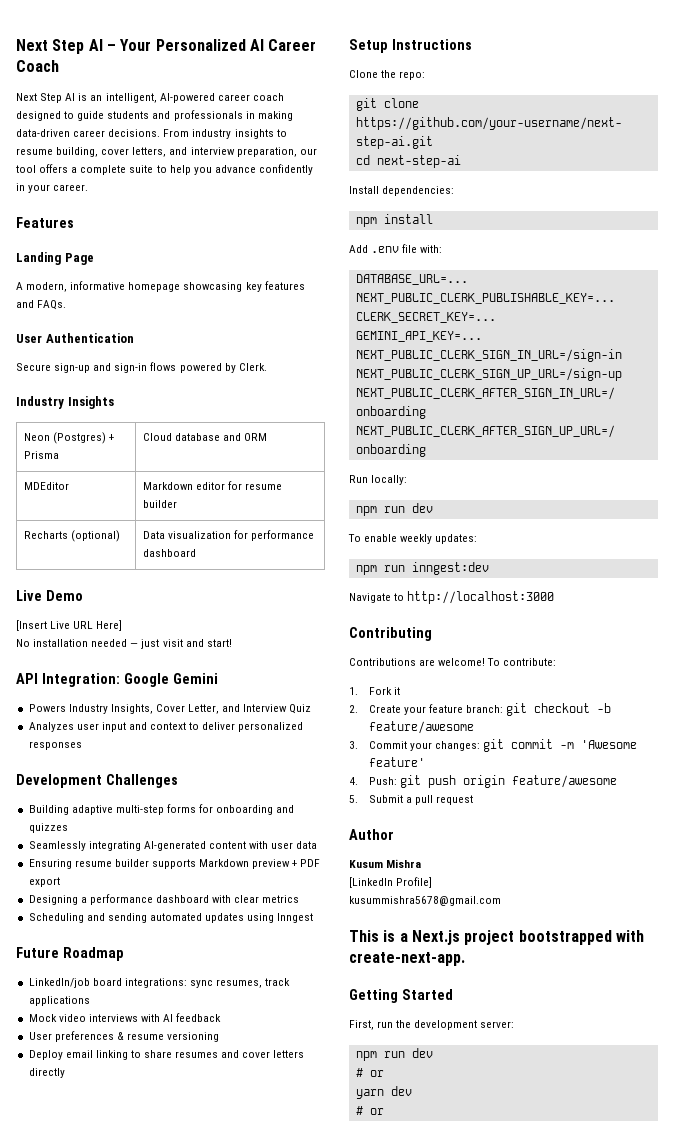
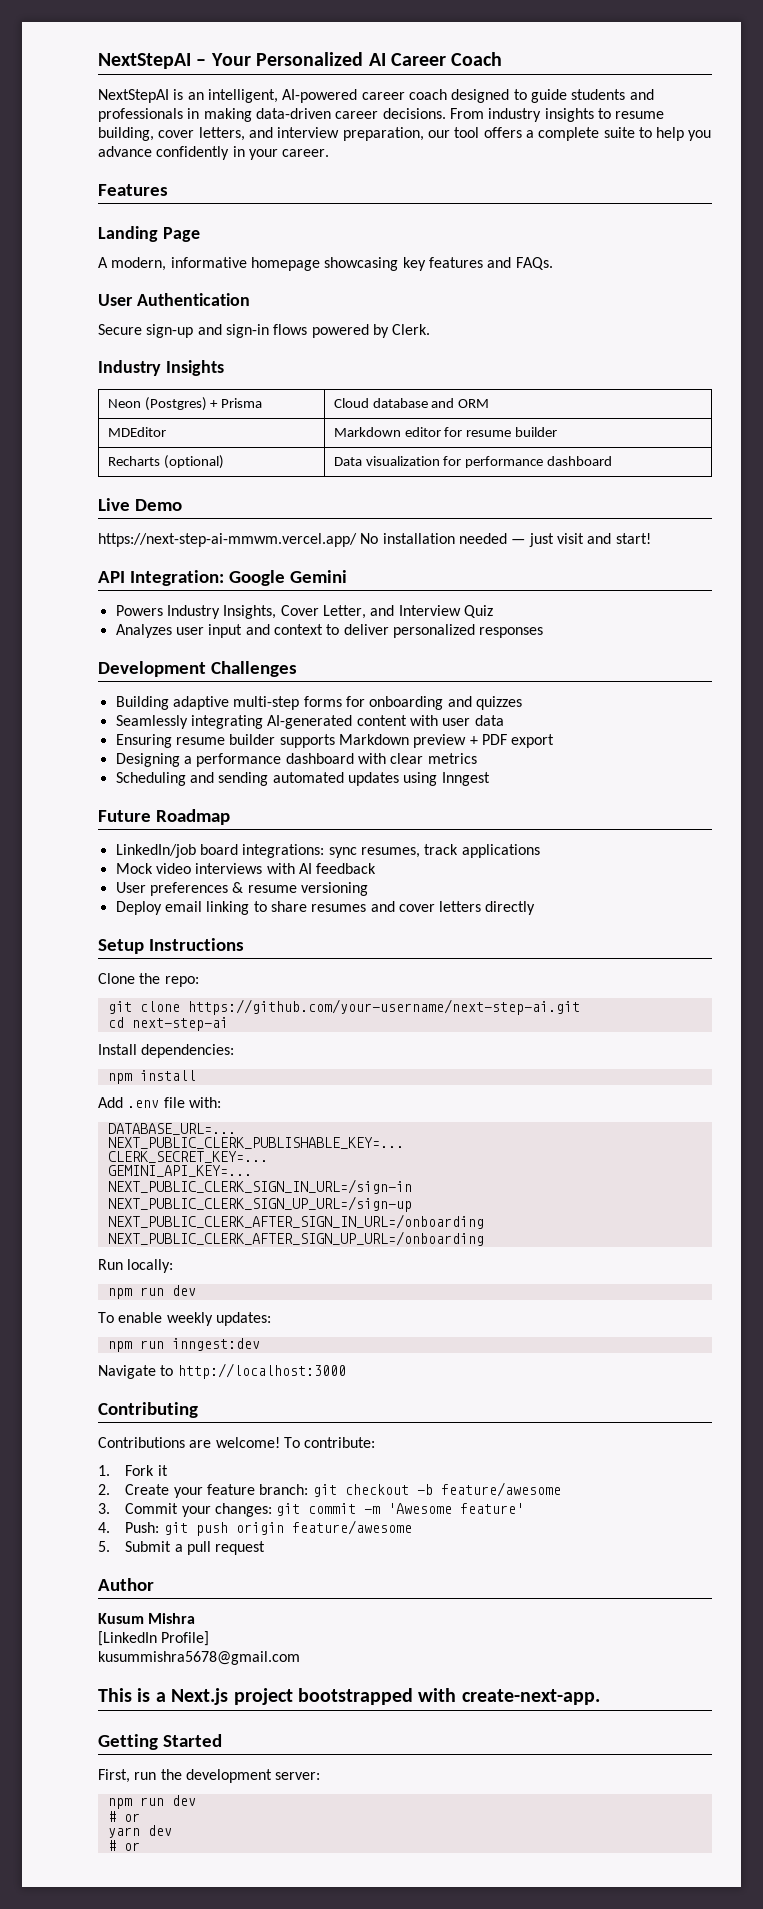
[16,39,103,54] Next Step AI -> [98,53,191,69] NextStepAI
[16,93,76,103] Next Step AI -> [98,89,169,103] NextStepAI
[16,620,123,631] [Insert Live URL Here] // -> [98,533,357,547] https://next-step-ai-mmwm.vercel.app/

